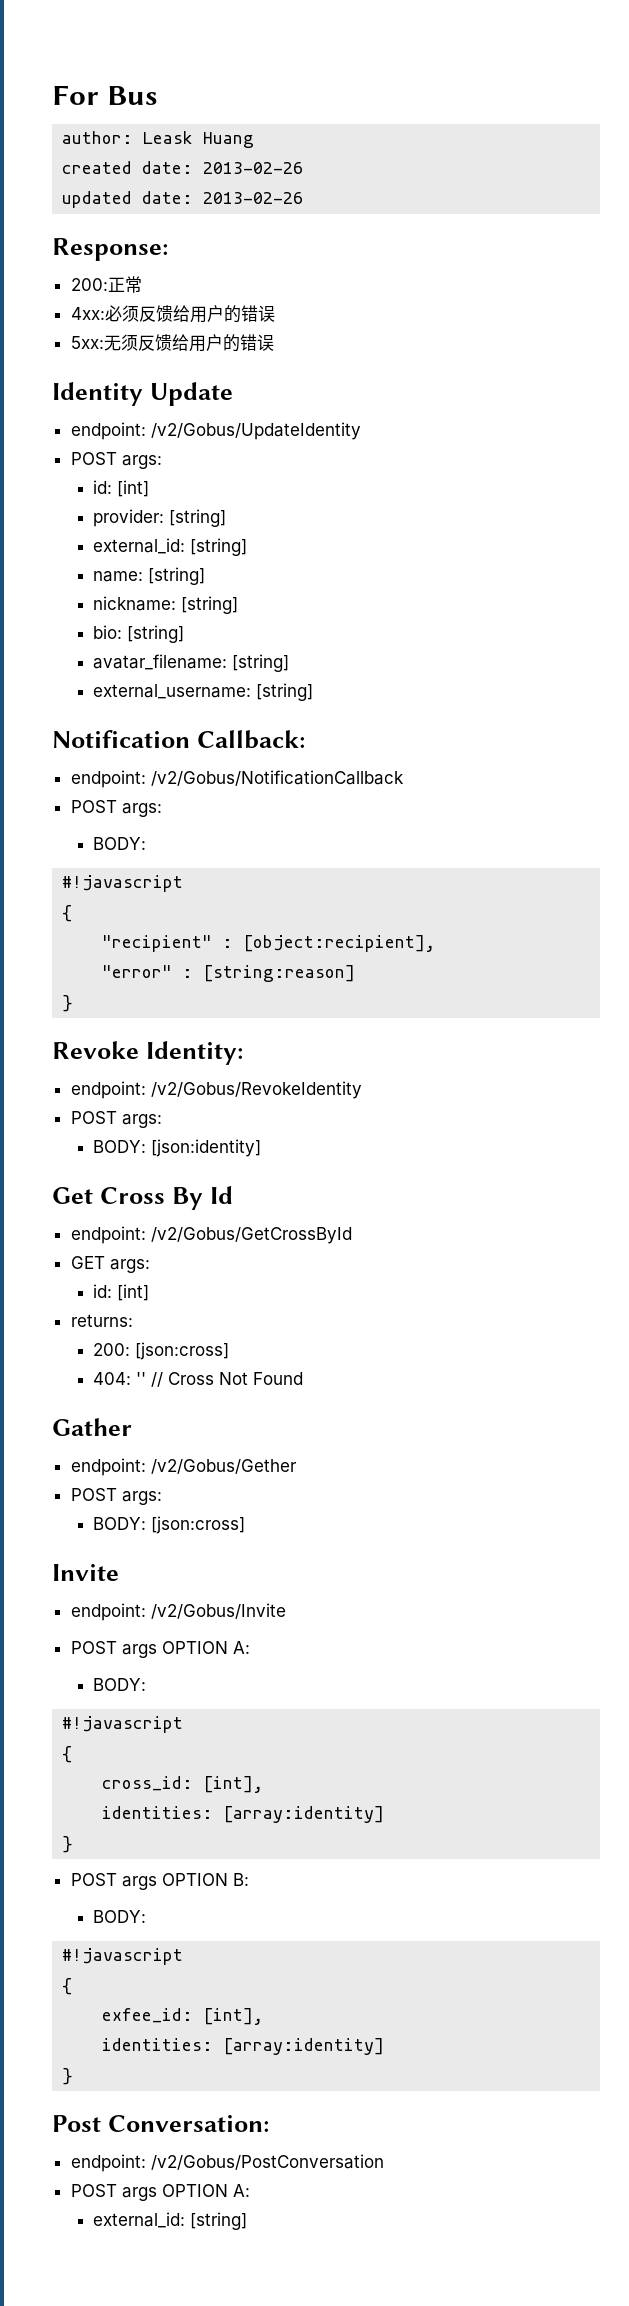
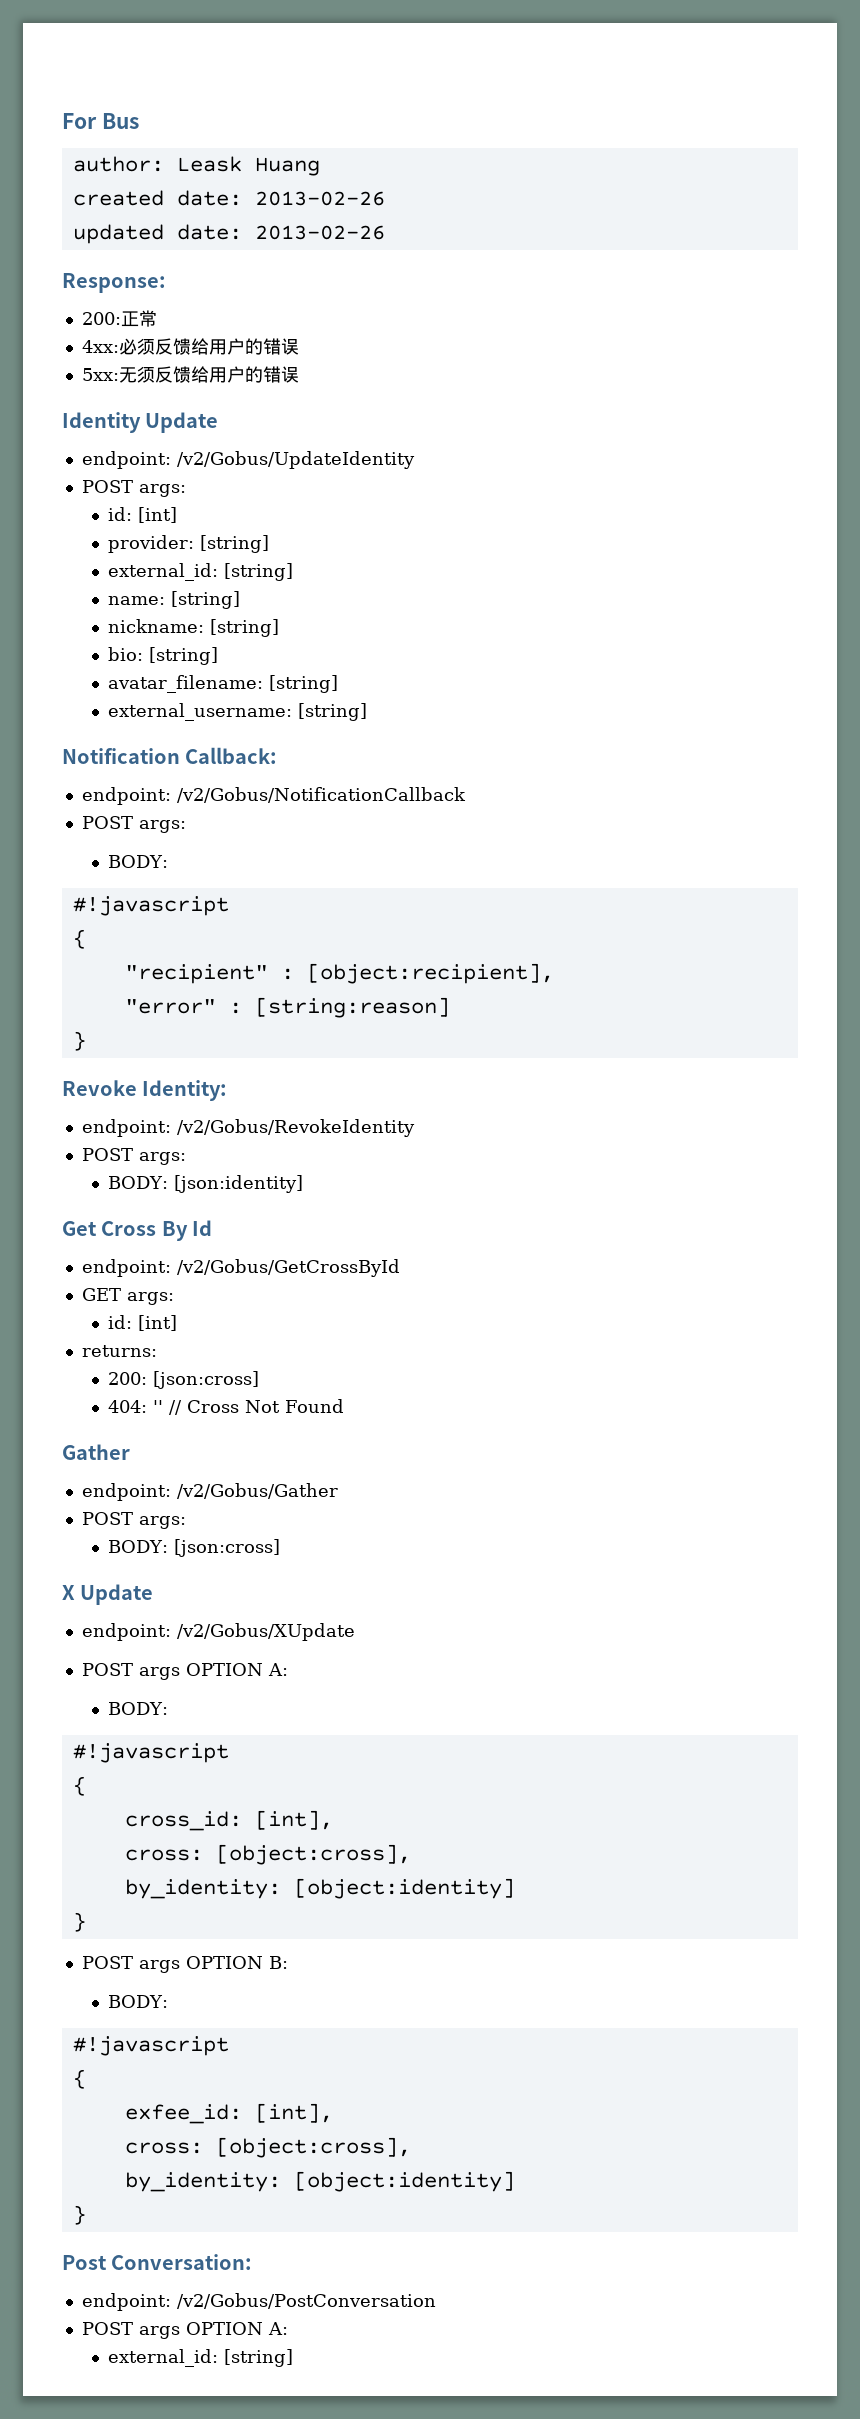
[150,1459,297,1474] /v2/Gobus/Gether -> [176,1483,338,1499] /v2/Gobus/Gather
[52,1564,119,1581] [70,1603,286,1621] Invite // endpoint: /v2/Gobus/Invite -> [62,1584,154,1605] [81,1623,355,1641] X Update // endpoint: /v2/Gobus/XUpdate
[102,1806,385,1823] identities: [array:identity] -> [124,1844,411,1865] [124,1878,515,1899] cross: [object:cross], // by_identity: [object:identity]
[102,2038,385,2055] identities: [array:identity] -> [124,2137,411,2158] [124,2171,515,2192] cross: [object:cross], // by_identity: [object:identity]

